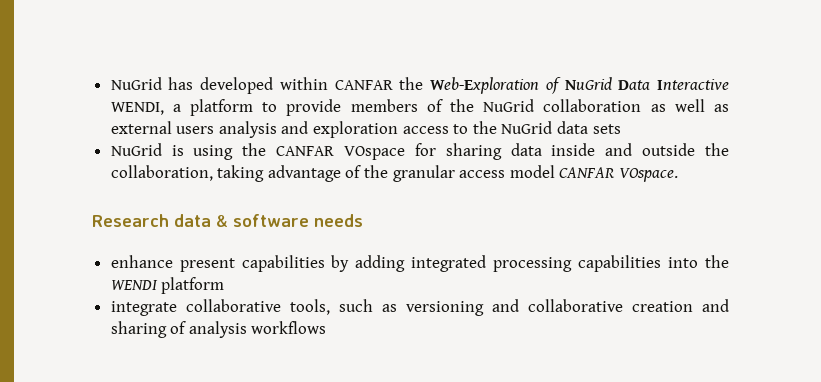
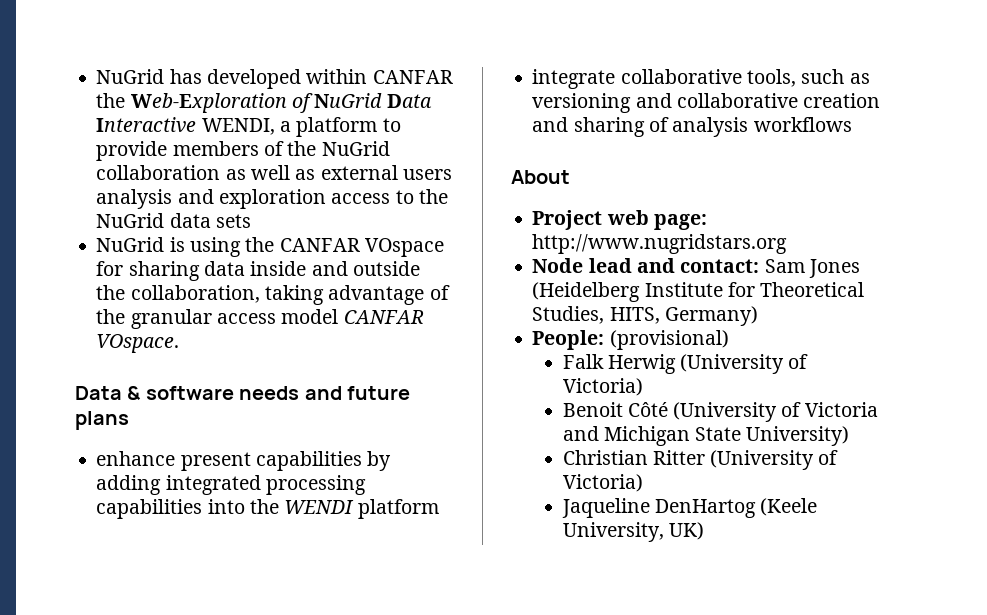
[92,214,211,227] Research data -> [75,386,122,400] Data
(363, 220) none -> [304,386,410,400] [75,411,129,430] and future plans
(327, 327) none -> [511,170,570,184] [532,210,707,230] [532,234,788,254] [532,258,860,278] [532,282,865,302] [532,306,758,326] [532,330,729,350] [562,354,809,374] [562,378,643,396] [562,402,878,422] [562,426,850,446] [562,450,839,470] [562,474,643,492] [561,498,818,518] [562,522,704,542] // About // Project web page: http://www.nugridstars.org // Node lead and contact: Sam Jones (Heidelberg Institute for Theoretical Studies, HITS, Germany) // People: (provisional) // Falk Herwig (University of Victoria) // Benoit Côté (University of Victoria and Michigan State University) // Christian Ritter (University of Victoria) // Jaqueline DenHartog (Keele University, UK)

